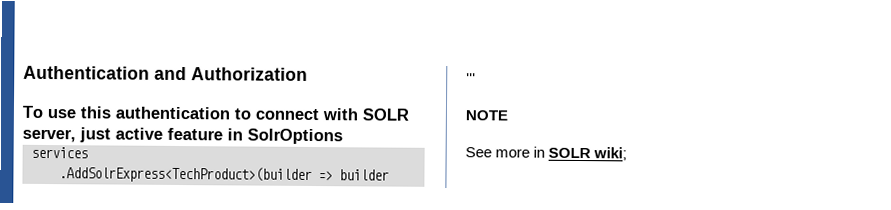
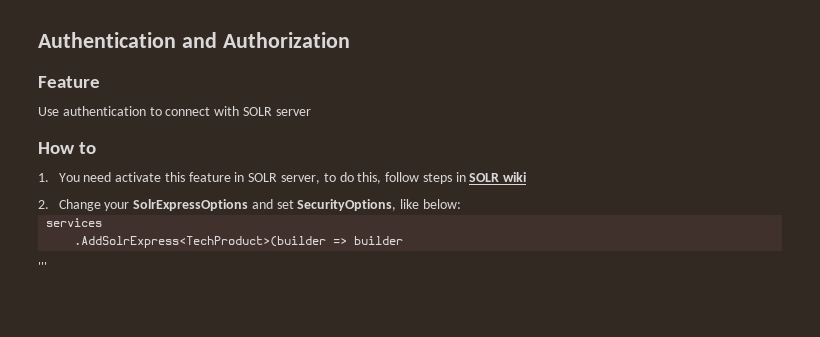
[22,105,111,119] To use this -> [38,76,100,88] [38,107,59,116] Feature // Use
[22,127,343,145] server, just active feature in SolrOptions -> [275,109,311,116] [38,142,97,154] [38,172,527,184] [38,199,461,211] server // How to // 1. You need activate this feature in SOLR server, to do this, follow steps in SOLR wiki // 2. Change your SolrExpressOptions and set SecurityOptions, like below:
[465,110,508,121] [465,146,628,161] // NOTE // See more in SOLR wiki; -> (47, 267) none

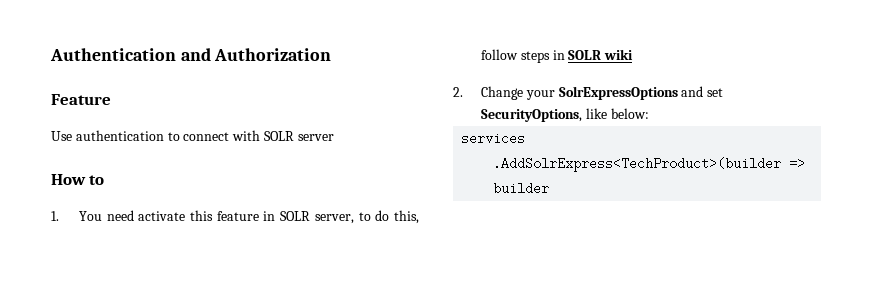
[38,262,47,272] // ''' -> (550, 188) none

